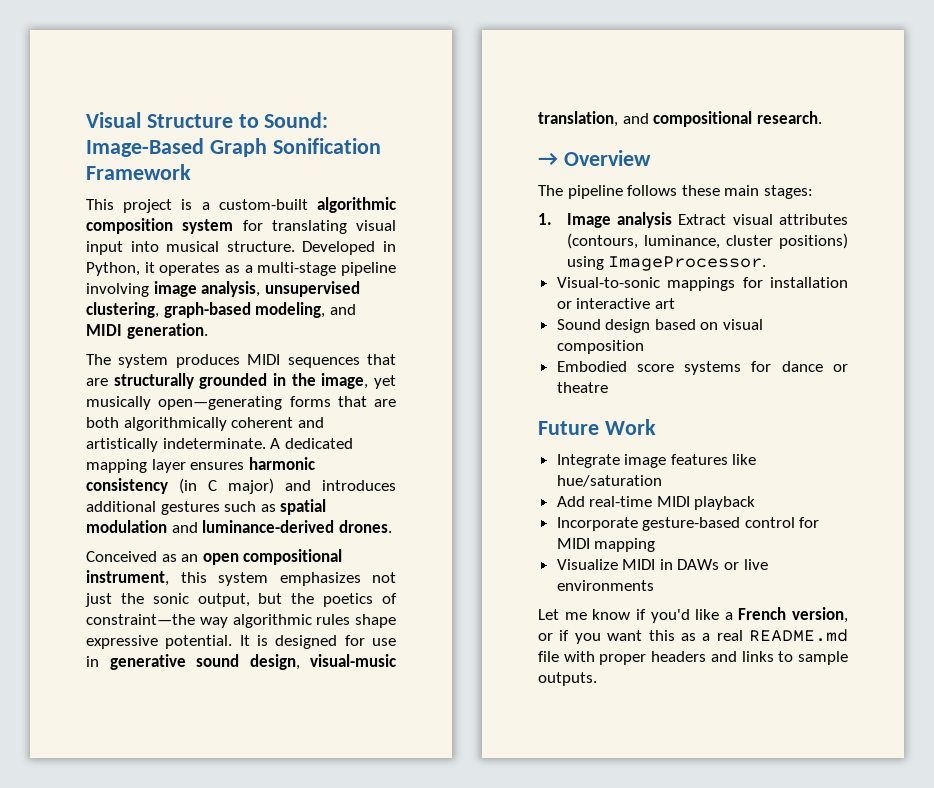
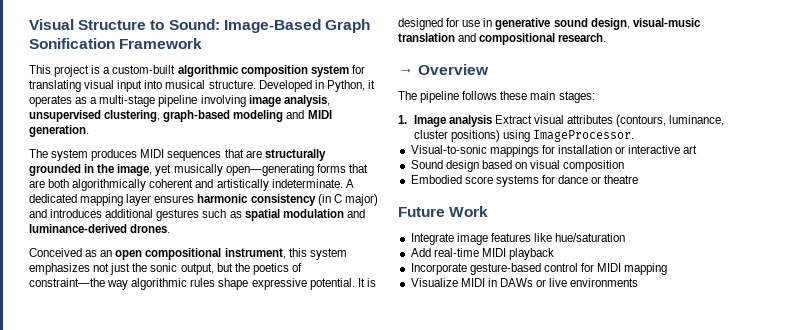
[255,302,326,318] modeling, -> [233,110,284,122] modeling
[538,111,618,127] translation, -> [398,33,455,42] translation
[538,607,848,623] [538,629,848,644] [538,651,848,665] [538,672,597,686] // Let me know if you'd like a French version, or if you want this as a real README.md file with proper headers and links to sample outputs. -> (639, 282) none

